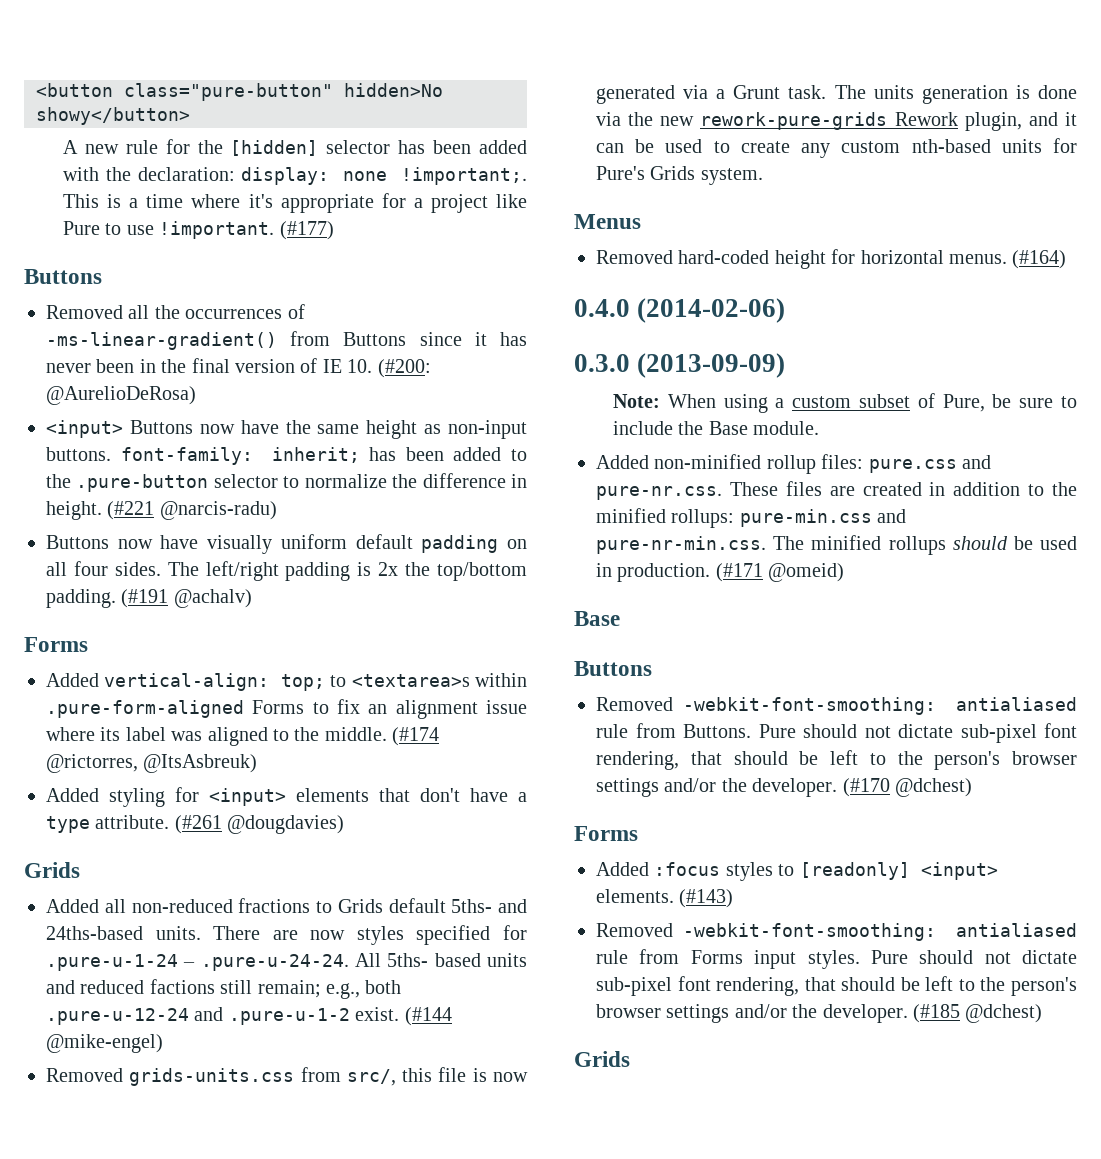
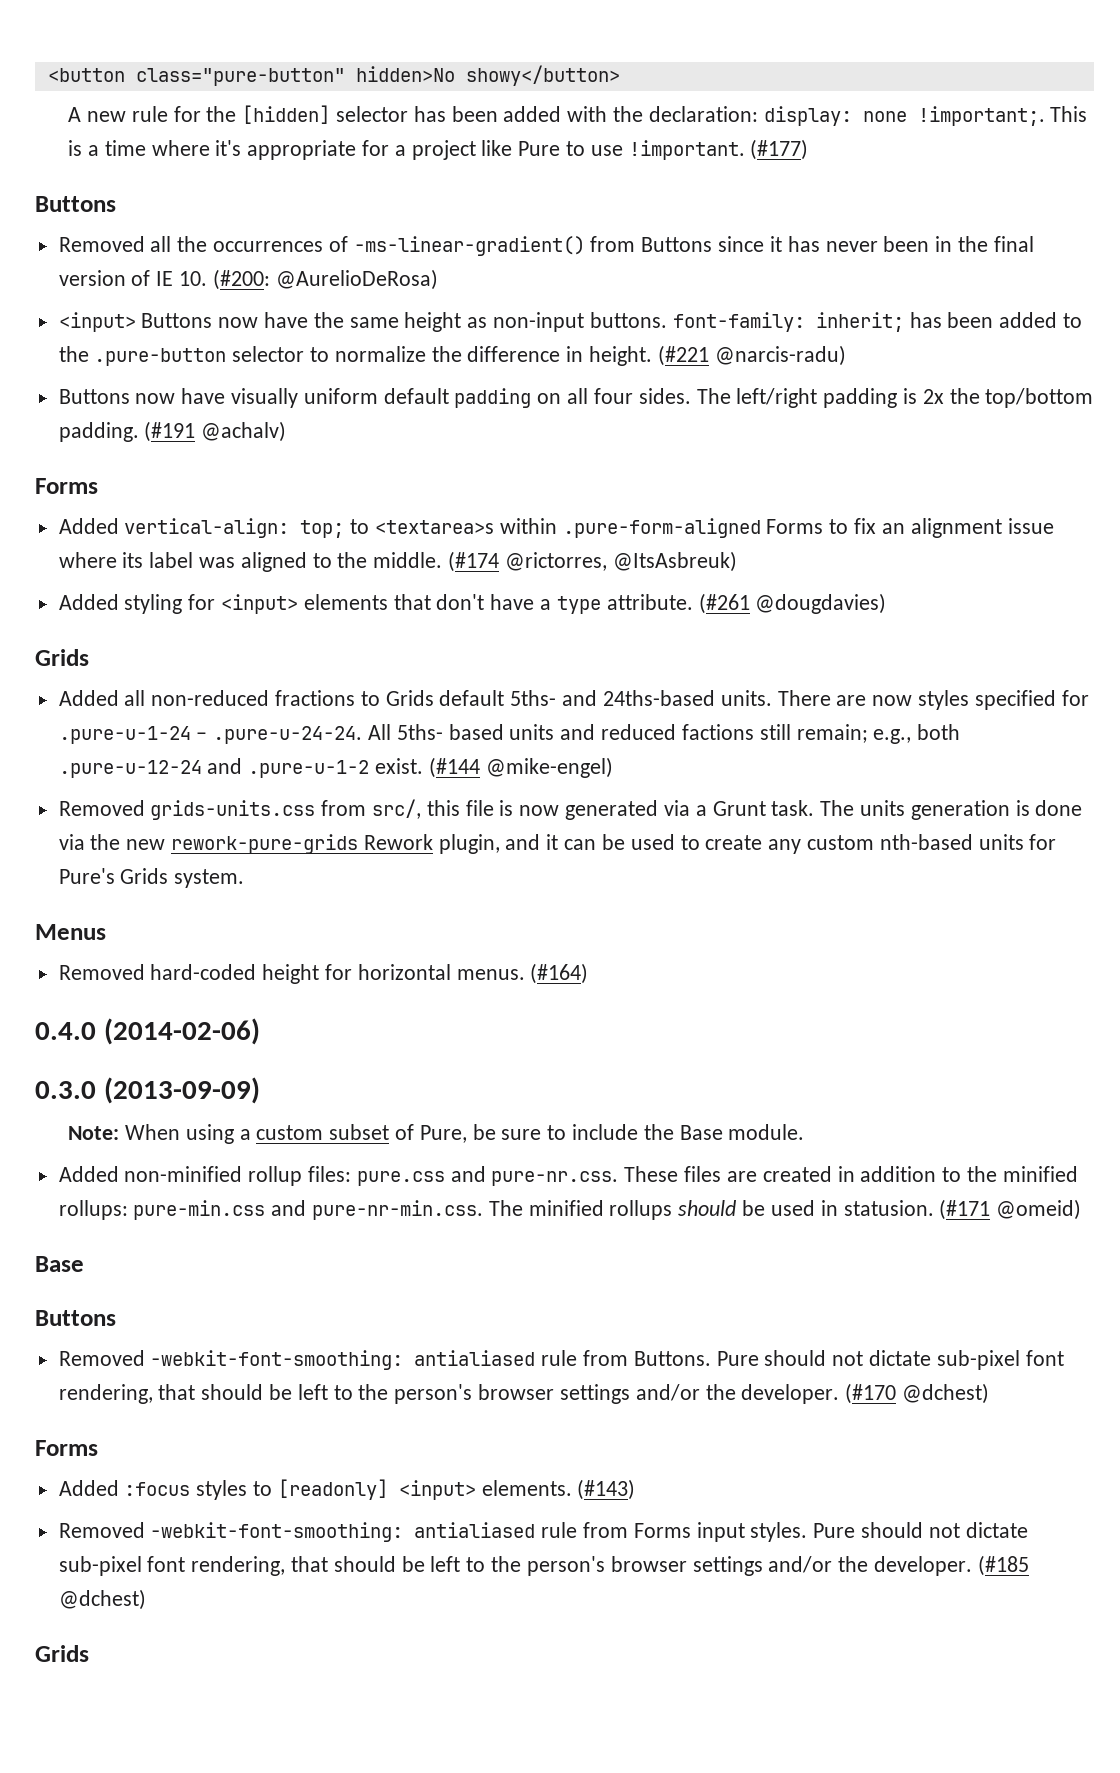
[617,563,711,582] production. -> [843,1200,934,1216] statusion.

